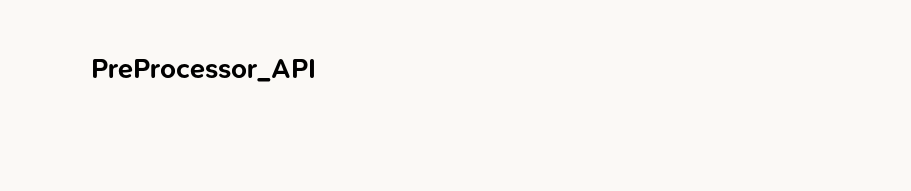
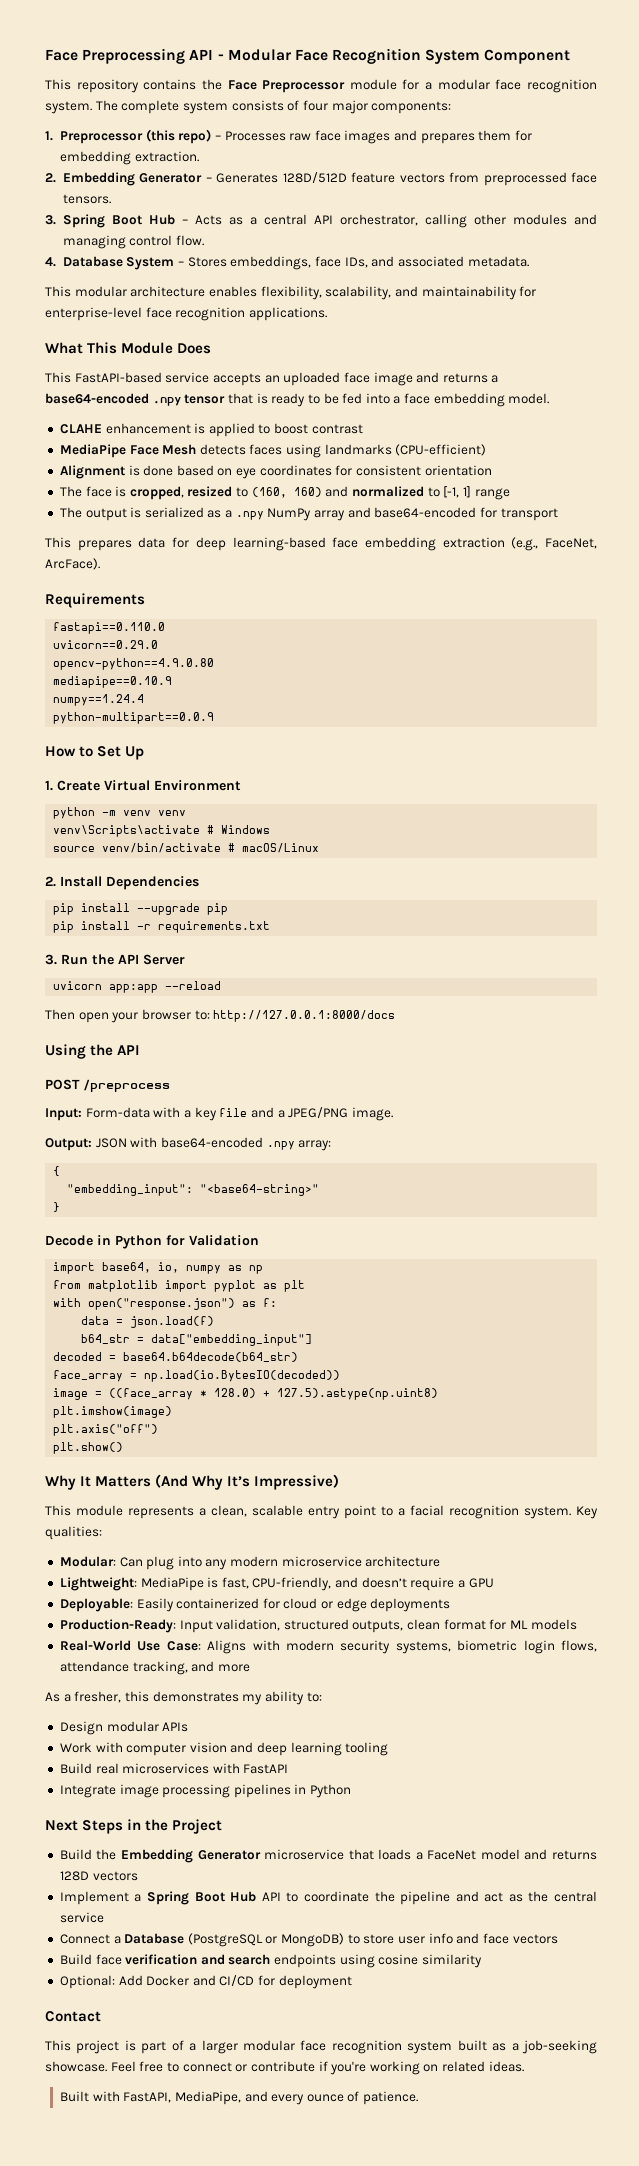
[91,59,316,82] PreProcessor_API -> [45,48,571,64] [45,79,597,93] [45,100,452,114] [45,129,533,144] [59,151,199,165] [45,172,597,186] [62,194,111,204] [45,214,597,228] [62,235,205,249] [45,256,529,270] [45,286,537,300] [45,307,327,321] [45,342,212,354] [45,372,499,386] [45,393,550,407] [59,423,363,437] [59,444,487,458] [59,465,492,479] [59,486,510,500] [59,507,558,521] [45,537,597,551] [45,558,100,570] [45,593,145,608] [53,622,166,634] [53,640,159,649] [53,658,215,670] [53,676,173,688] [53,694,145,706] [53,712,215,724] [45,746,145,760] [45,780,241,791] [53,807,187,819] [53,825,271,837] [53,843,320,853] [45,876,199,890] [53,903,229,915] [53,921,271,933] [45,954,185,965] [53,981,222,993] [45,1009,396,1023] [45,1044,141,1059] [45,1079,170,1092] [45,1107,393,1121] [45,1137,332,1151] [53,1166,61,1176] [67,1184,320,1196] [53,1202,61,1212] [45,1235,259,1249] [53,1262,264,1274] [53,1280,306,1292] [53,1298,278,1310] [81,1316,215,1328] [81,1334,313,1346] [53,1352,299,1362] [53,1370,341,1382] [53,1388,439,1400] [53,1406,173,1418] [53,1424,159,1436] [53,1442,124,1454] [45,1474,340,1490] [45,1505,598,1519] [45,1526,102,1540] [59,1556,441,1570] [59,1577,494,1591] [59,1598,451,1612] [59,1619,577,1633] [59,1640,597,1654] [59,1661,250,1675] [45,1691,322,1705] [59,1721,189,1735] [59,1742,389,1756] [59,1763,289,1774] [59,1784,352,1798] [45,1819,223,1834] [59,1849,597,1863] [59,1871,138,1881] [59,1891,597,1905] [59,1912,104,1923] [59,1933,558,1947] [59,1954,483,1968] [59,1975,352,1989] [45,2011,101,2022] [45,2040,598,2054] [45,2061,524,2075] [59,2091,419,2105] Face Preprocessing API - Modular Face Recognition System Component // This repository contains the Face Preprocessor module for a modular face recognition system. The complete system consists of four major components: // 1. Preprocessor (this repo) – Processes raw face images and prepares them for embedding extraction. // 2. Embedding Generator – Generates 128D/512D feature vectors from preprocessed face tensors. // 3. Spring Boot Hub – Acts as a central API orchestrator, calling other modules and managing control flow. // 4. Database System – Stores embeddings, face IDs, and associated metadata. // This modular architecture enables flexibility, scalability, and maintainability for enterprise-level face recognition applications. // What This Module Does // This FastAPI-based service accepts an uploaded face image and returns a base64-encoded .npy tensor that is ready to be fed into a face embedding model. // CLAHE enhancement is applied to boost contrast // MediaPipe Face Mesh detects faces using landmarks (CPU-efficient) // Alignment is done based on eye coordinates for consistent orientation // The face is cropped, resized to (160, 160) and normalized to [-1, 1] range // The output is serialized as a .npy NumPy array and base64-encoded for transport // This prepares data for deep learning-based face embedding extraction (e.g., FaceNet, ArcFace). // Requirements // fastapi==0.110.0 // uvicorn==0.29.0 // opencv-python==4.9.0.80 // mediapipe==0.10.9 // numpy==1.24.4 // python-multipart==0.0.9 // How to Set Up // 1. Create Virtual Environment // python -m venv venv // venv\Scripts\activate # Windows // source venv/bin/activate # macOS/Linux // 2. Install Dependencies // pip install --upgrade pip // pip install -r requirements.txt // 3. Run the API Server // uvicorn app:app --reload // Then open your browser to: http://127.0.0.1:8000/docs // Using the API // POST /preprocess // Input: Form-data with a key file and a JPEG/PNG image. // Output: JSON with base64-encoded .npy array: // { // "embedding_input": "<base64-string>" // } // Decode in Python for Validation // import base64, io, numpy as np // from matplotlib import pyplot as plt // with open("response.json") as f: // data = json.load(f) // b64_str = data["embedding_input"] // decoded = base64.b64decode(b64_str) // face_array = np.load(io.BytesIO(decoded)) // image = ((face_array * 128.0) + 127.5).astype(np.uint8) // plt.imshow(image) // plt.axis("off") // plt.show() // Why It Matters (And Why It’s Impressive) // This module represents a clean, scalable entry point to a facial recognition system. Key qualities: // Modular: Can plug into any modern microservice architecture // Lightweight: MediaPipe is fast, CPU-friendly, and doesn’t require a GPU // Deployable: Easily containerized for cloud or edge deployments // Production-Ready: Input validation, structured outputs, clean format for ML models // Real-World Use Case: Aligns with modern security systems, biometric login flows, attendance tracking, and more // As a fresher, this demonstrates my ability to: // Design modular APIs // Work with computer vision and deep learning tooling // Build real microservices with FastAPI // Integrate image processing pipelines in Python // Next Steps in the Project // Build the Embedding Generator microservice that loads a FaceNet model and returns 128D vectors // Implement a Spring Boot Hub API to coordinate the pipeline and act as the central service // Connect a Database (PostgreSQL or MongoDB) to store user info and face vectors // Build face verification and search endpoints using cosine similarity // Optional: Add Docker and CI/CD for deployment // Contact // This project is part of a larger modular face recognition system built as a job-seeking showcase. Feel free to connect or contribute if you're working on related ideas. // Built with FastAPI, MediaPipe, and every ounce of patience.

